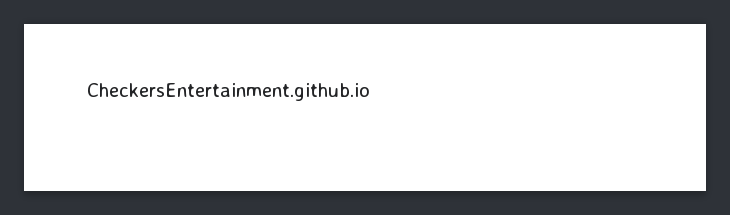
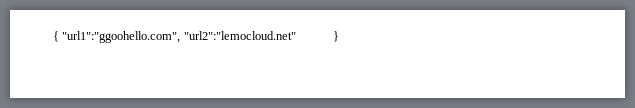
[87,83,370,101] CheckersEntertainment.github.io -> [53,31,339,43] { "url1":"ggoohello.com", "url2":"lemocloud.net" }

